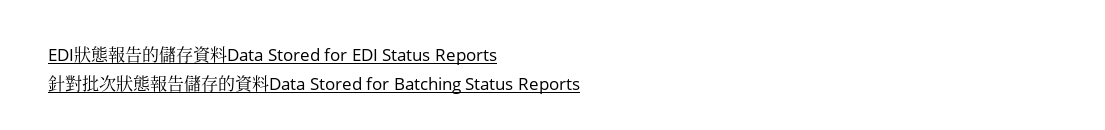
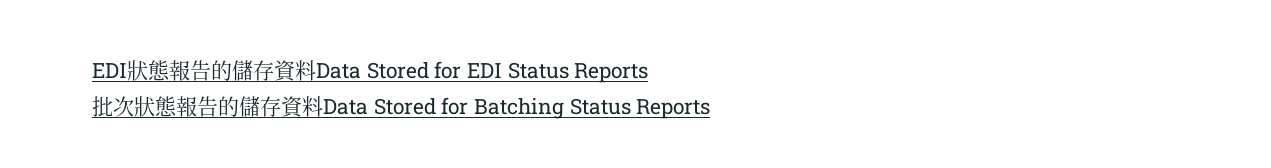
[48,75,82,92] 針對 -> (649, 73) none
[184,75,235,92] 儲存的 -> [218,96,281,117] 的儲存

